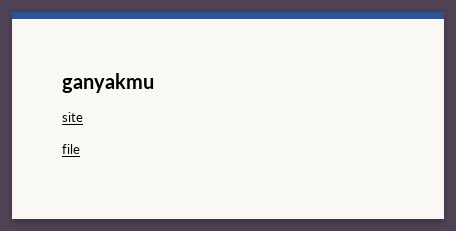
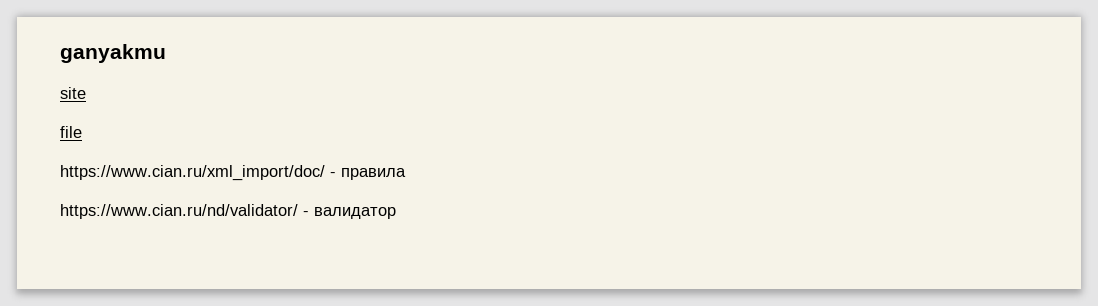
(80, 149) none -> [60,165,406,181] [60,204,396,219] // https://www.cian.ru/xml_import/doc/ - правила // https://www.cian.ru/nd/validator/ - валидатор

